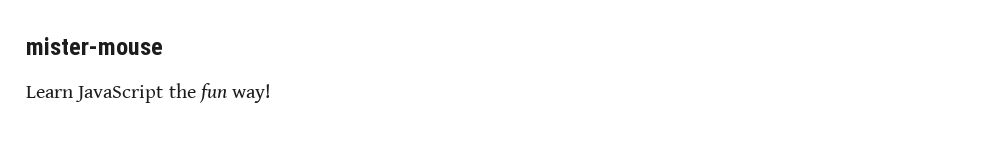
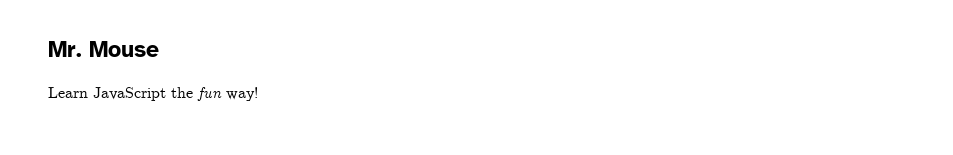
[26,37,163,55] mister-mouse -> [48,41,159,57] Mr. Mouse

